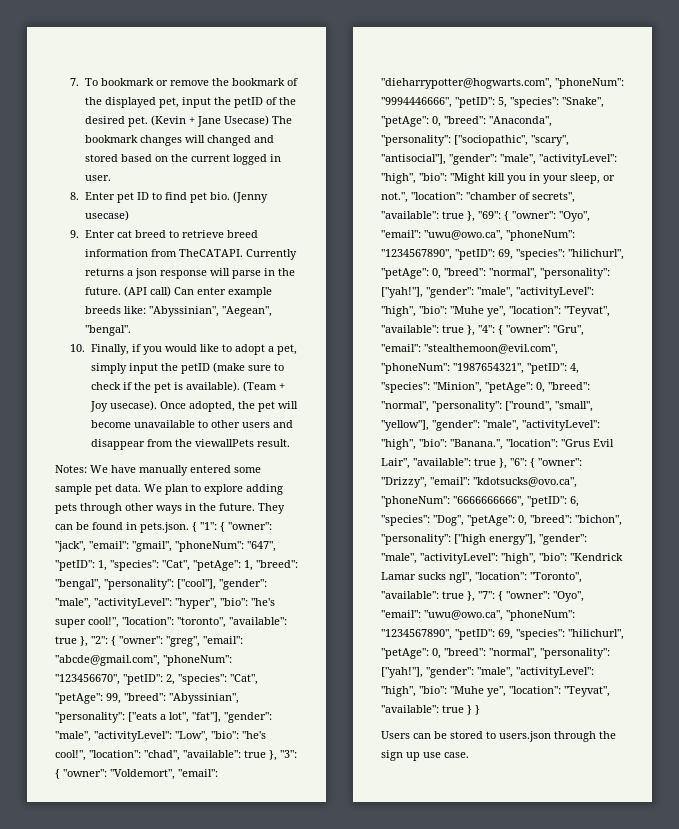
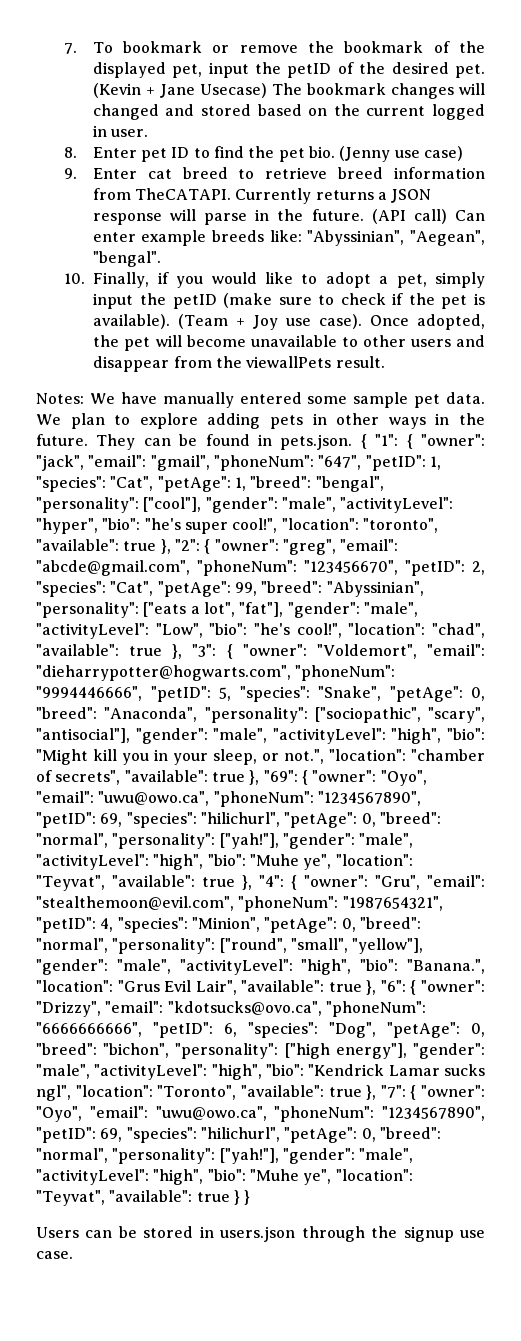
(188, 196) none -> [248,146,275,158] the
[85,210,130,221] usecase) -> [394,146,464,161] use case)
[135,268,158,279] json -> [391,189,432,203] JSON
[109,400,157,411] usecase). -> [286,314,363,329] use case).
[80,503,122,514] through -> [312,413,327,425] in
[486,731,496,739] to -> [199,1226,214,1238] in
[381,750,420,761] sign up -> [403,1226,454,1242] signup

